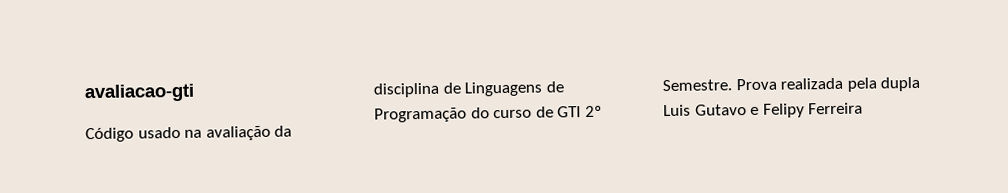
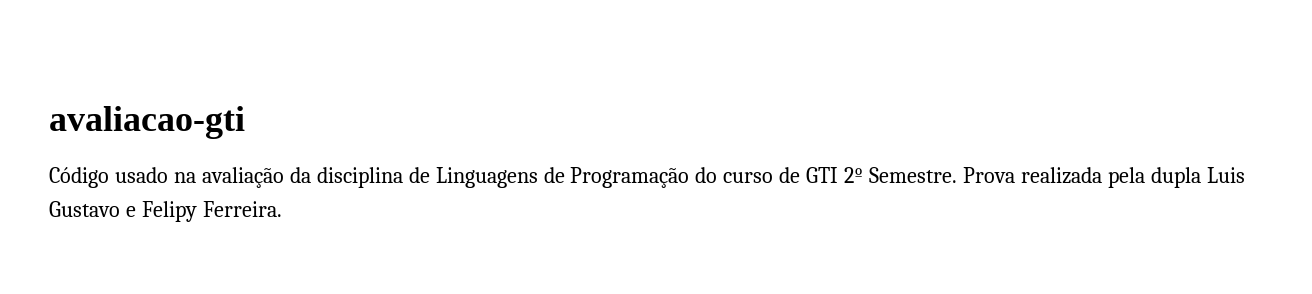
[694,104,747,116] Gutavo -> [49,201,120,217] Gustavo
[808,102,864,115] Ferreira -> [202,201,282,217] Ferreira.

